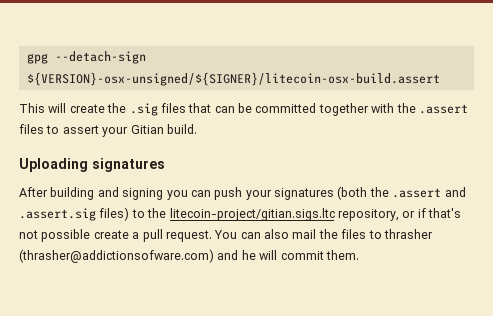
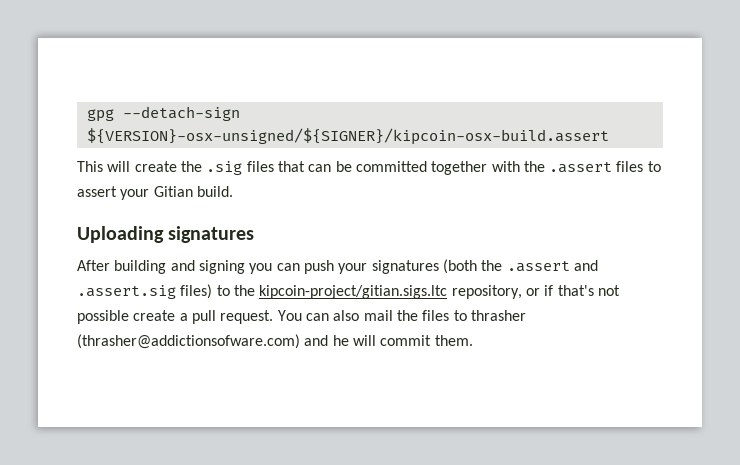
[26,72,440,86] ${VERSION}-osx-unsigned/${SIGNER}/litecoin-osx-build.assert -> [86,128,609,145] ${VERSION}-osx-unsigned/${SIGNER}/kipcoin-osx-build.assert
[169,208,335,221] litecoin-project/gitian.sigs.ltc -> [259,285,448,299] kipcoin-project/gitian.sigs.ltc

